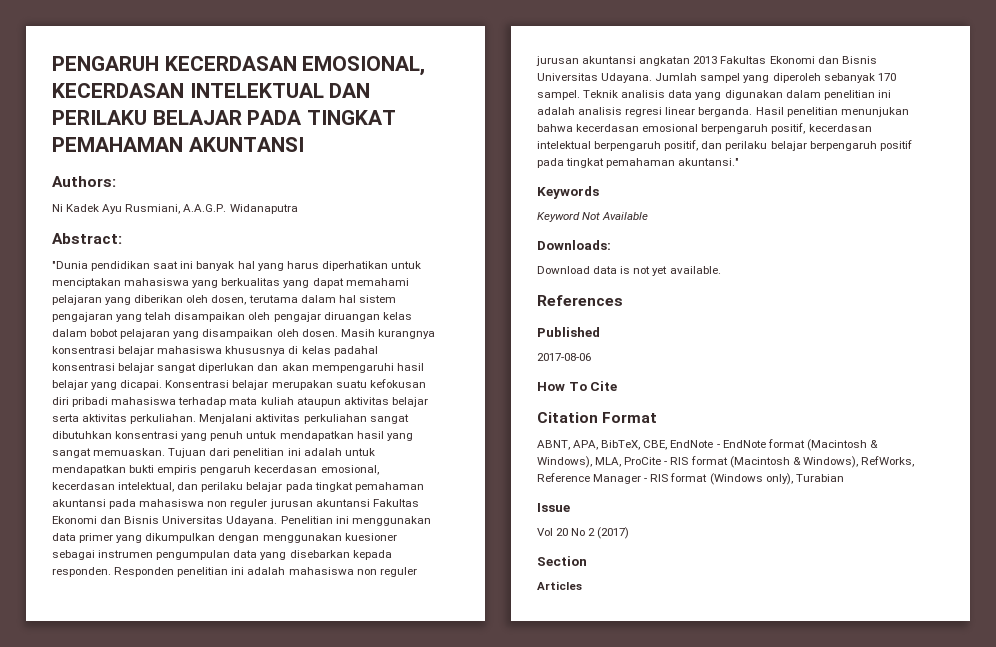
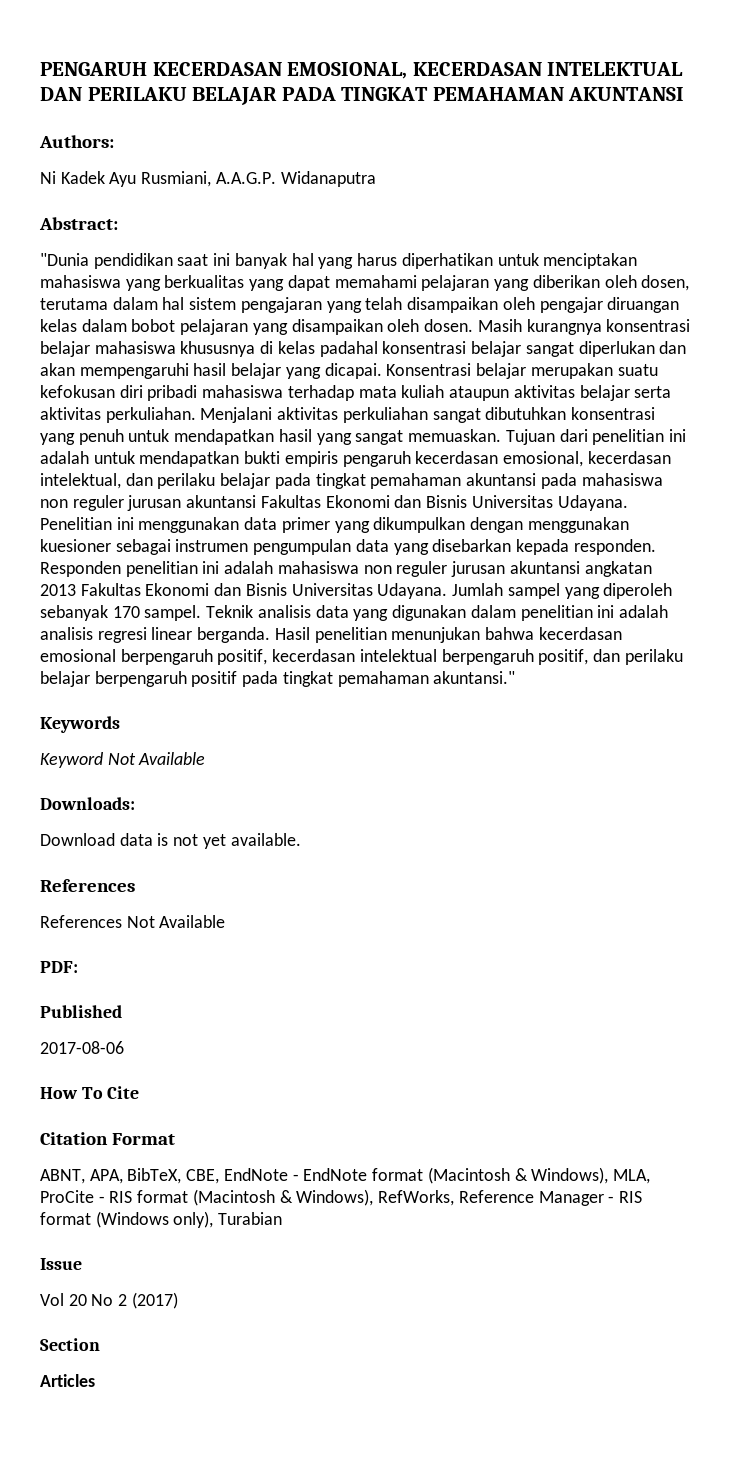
(623, 300) none -> [40,915,226,928] [40,961,78,973] // References Not Available // PDF:

